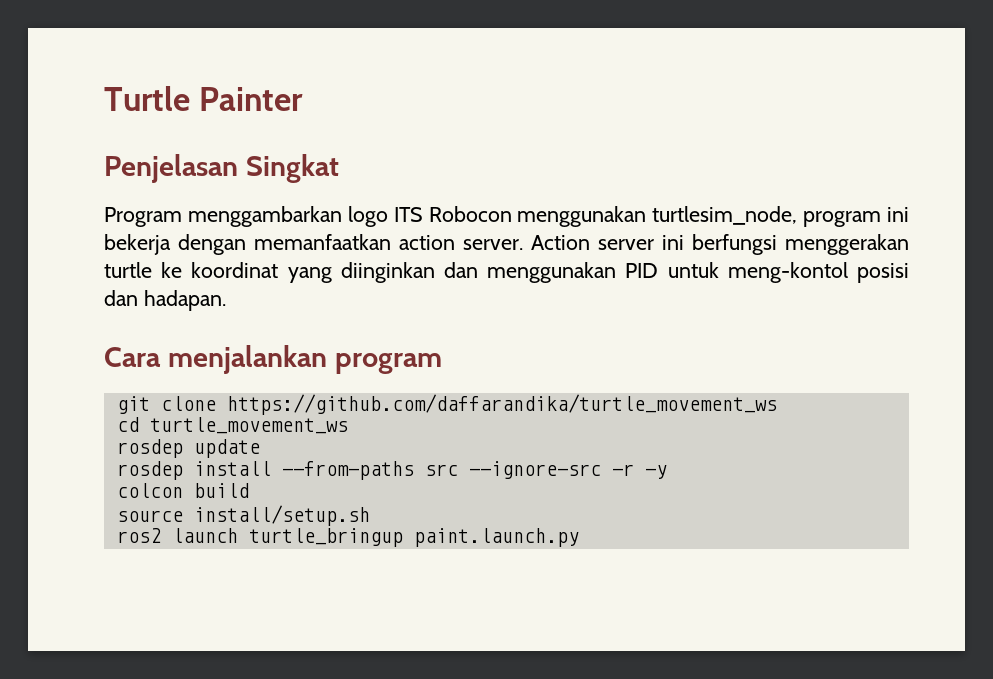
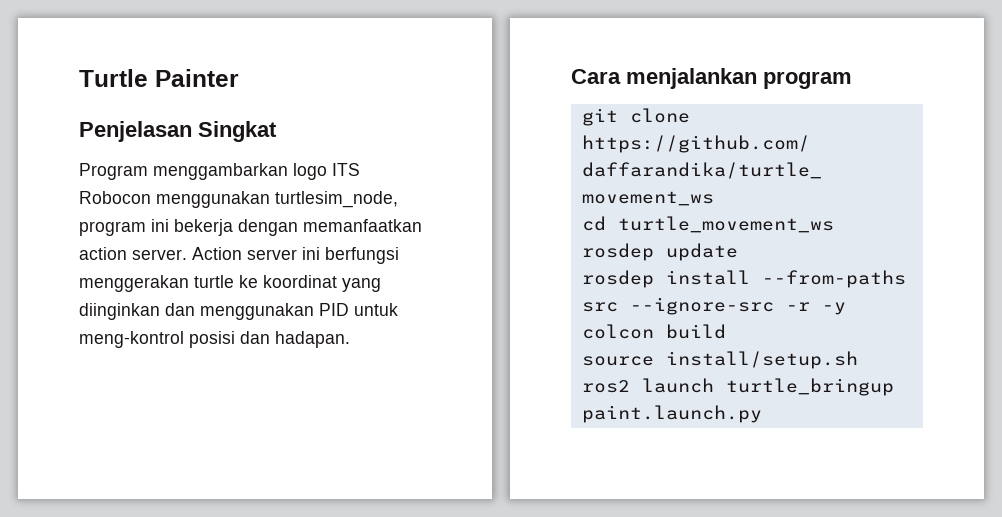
[727,262,848,283] meng-kontol -> [79,331,184,348] meng-kontrol

